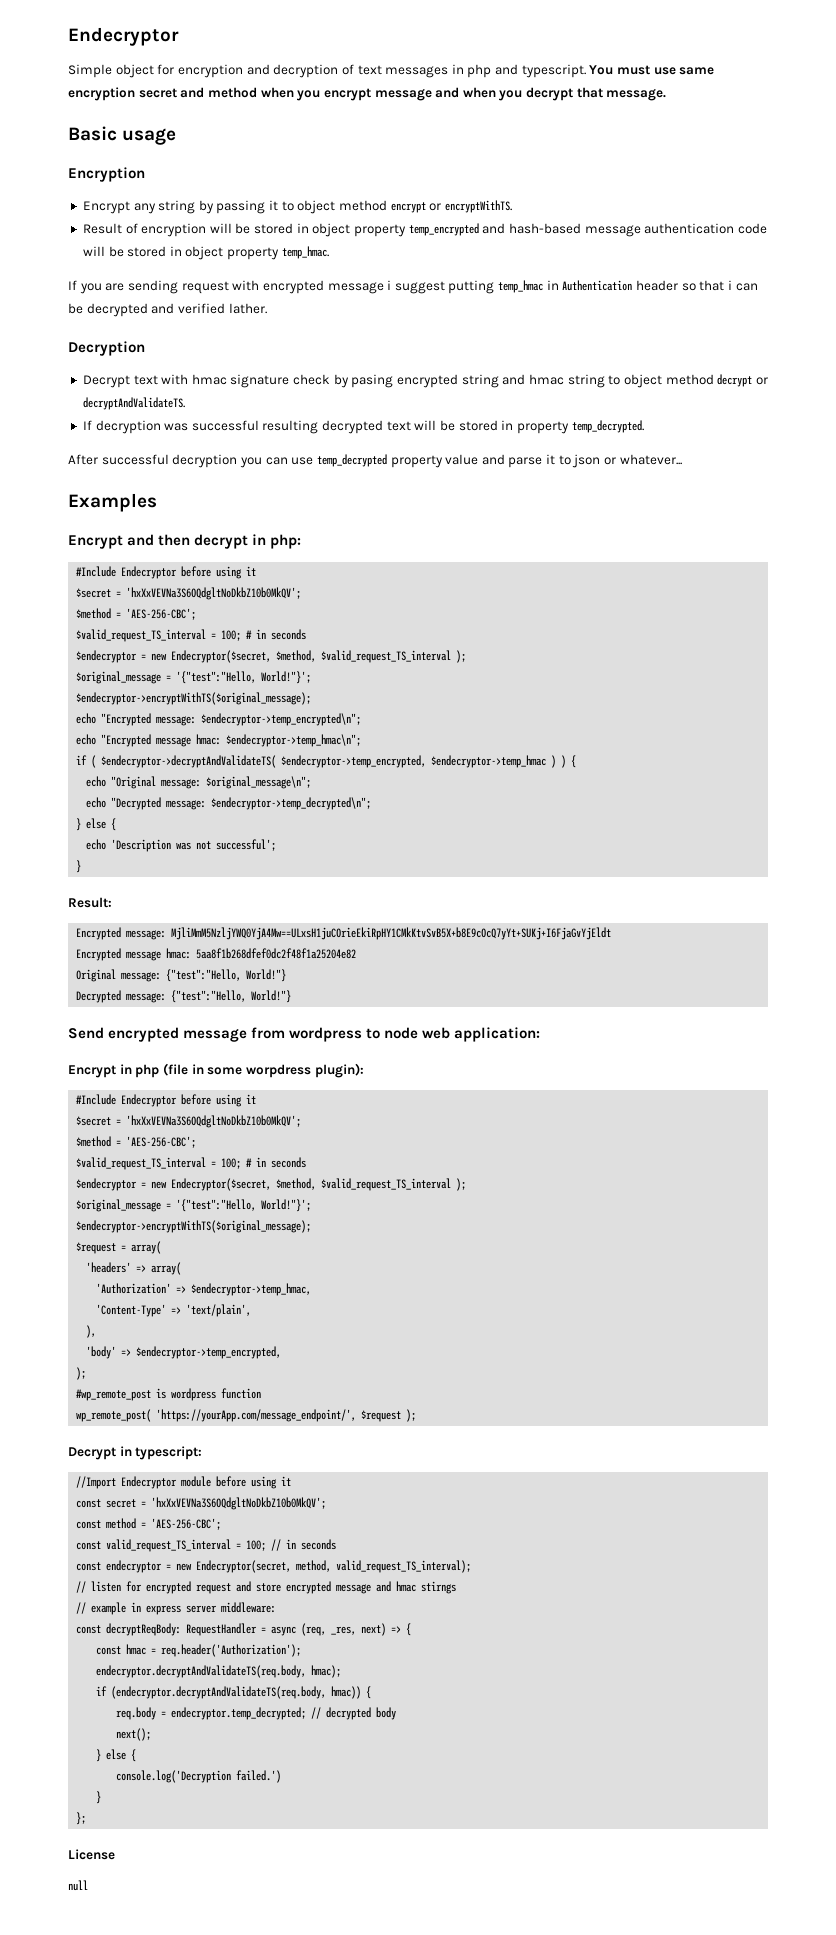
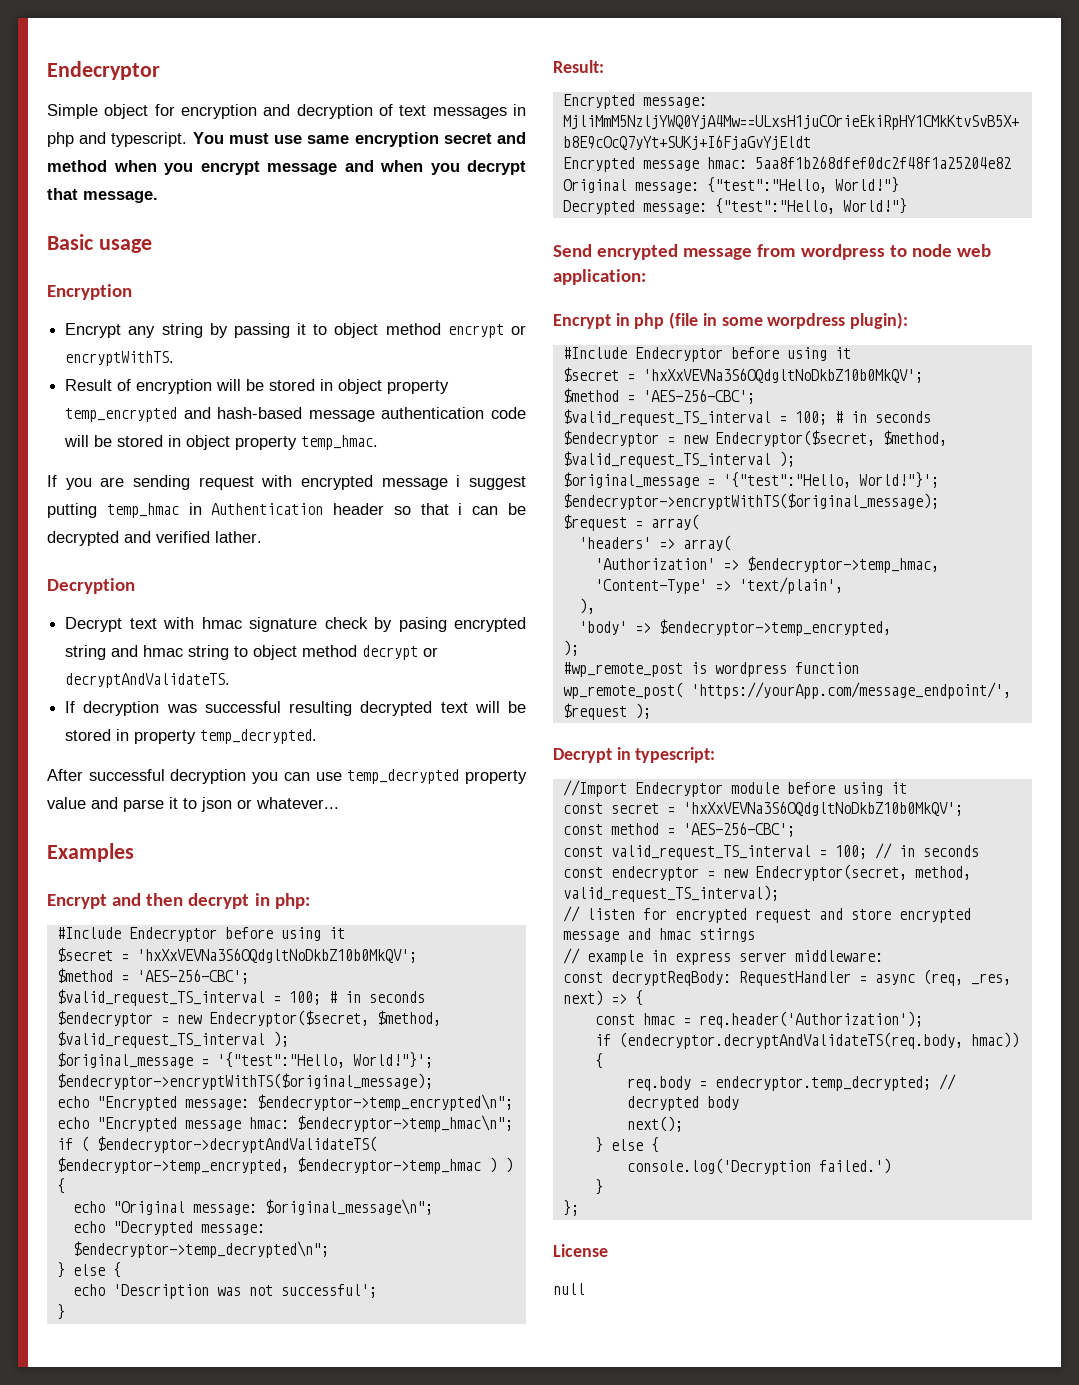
[96,1665,342,1678] // endecryptor.decryptAndValidateTS(req.body, hmac); -> (923, 1019) none

